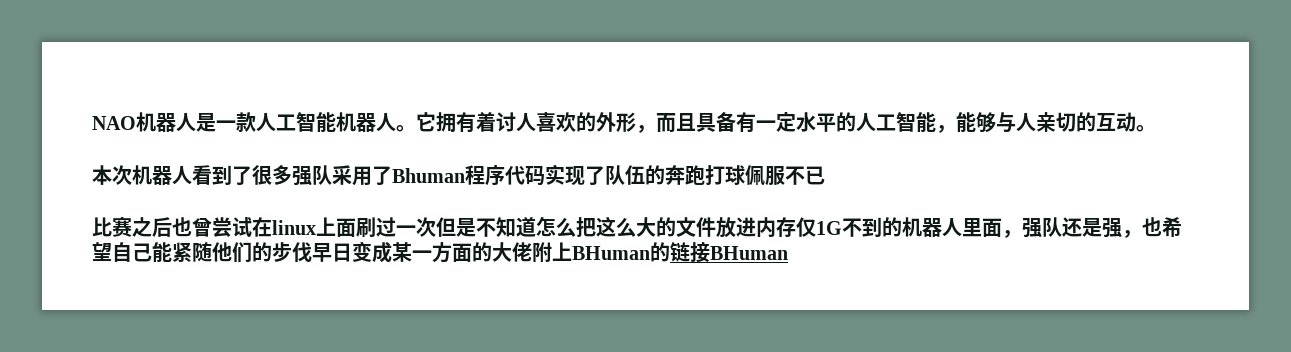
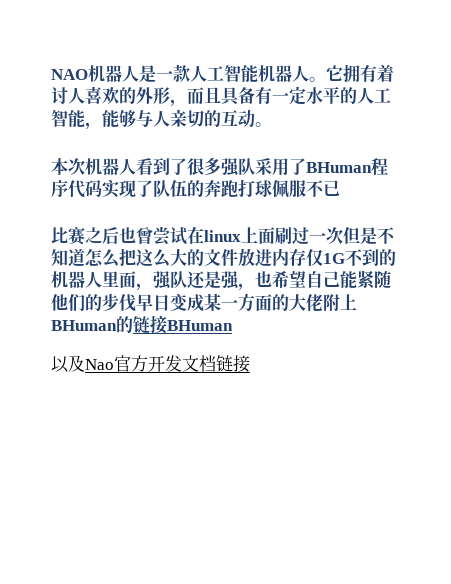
[392,168,465,183] Bhuman -> [306,162,372,173] BHuman
(788, 253) none -> [51,355,250,373] // 以及Nao官方开发文档链接

